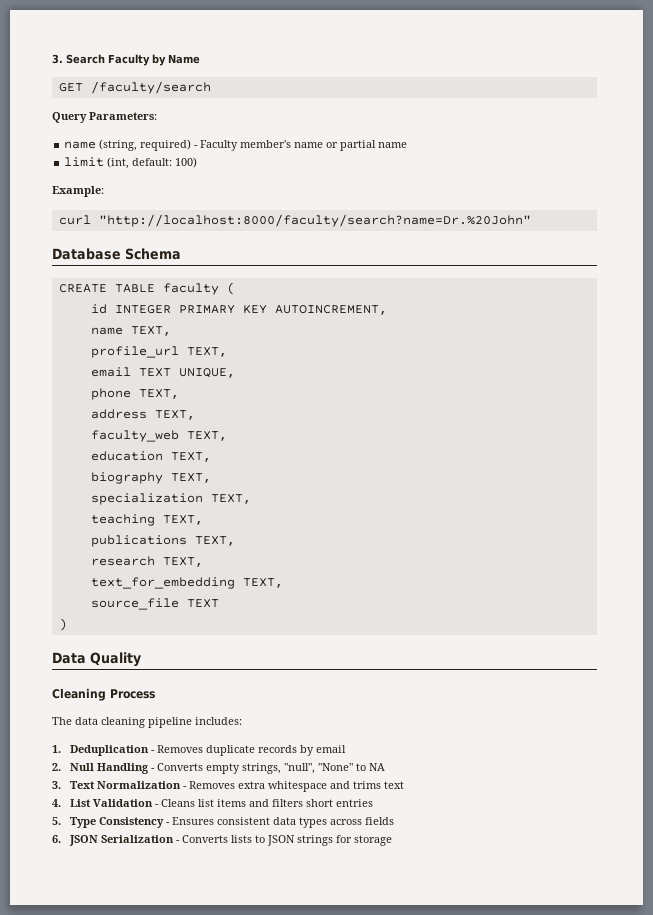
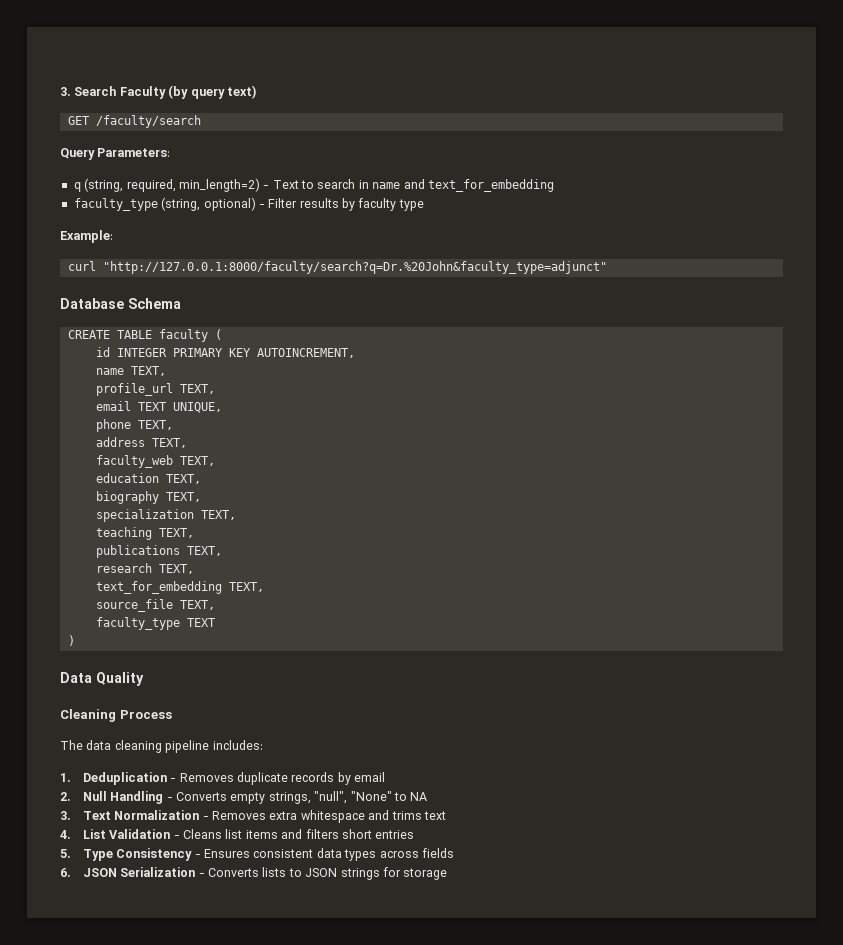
[152,54,200,66] by Name -> [168,85,257,99] (by query text)
[64,139,408,151] [64,157,198,169] name (string, required) - Faculty member's name or partial name // limit (int, default: 100) -> [73,178,554,192] [73,197,424,211] q (string, required, min_length=2) - Text to search in name and text_for_embedding // faculty_type (string, optional) - Filter results by faculty type
[98,214,531,227] "http://localhost:8000/faculty/search?name=Dr.%20John" -> [102,261,607,274] "http://127.0.0.1:8000/faculty/search?q=Dr.%20John&faculty_type=adjunct"
(179, 604) none -> [179,600,215,610] [95,617,180,630] TEXT, // faculty_type

